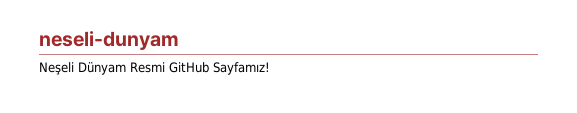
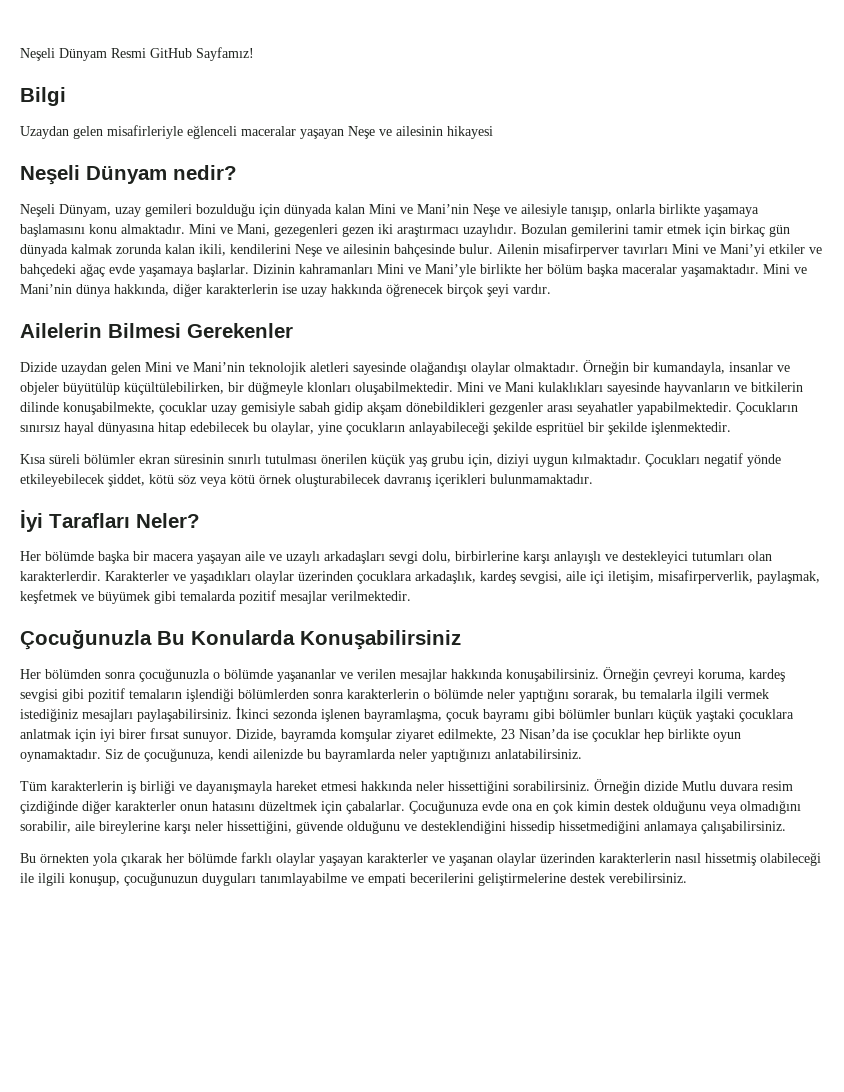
[39,31,179,50] neseli-dunyam // -> (20, 54) none
(270, 68) none -> [20,87,66,106] [20,125,493,139] [20,165,237,185] [20,203,759,217] [20,224,790,237] [20,243,822,257] [20,263,807,277] [20,283,551,297] [20,323,293,338] [20,360,790,375] [20,381,803,395] [20,402,798,415] [20,421,731,435] [20,453,781,467] [20,474,593,487] [20,510,200,532] [20,551,772,564] [20,570,820,584] [20,590,411,604] [20,630,461,650] [20,667,785,682] [20,688,769,702] [20,707,794,722] [20,728,741,742] [20,748,582,762] [20,779,793,794] [20,800,801,814] [20,820,786,834] [20,852,821,866] [20,872,687,886] // Bilgi // Uzaydan gelen misafirleriyle eğlenceli maceralar yaşayan Neşe ve ailesinin hikayesi // Neşeli Dünyam nedir? // Neşeli Dünyam, uzay gemileri bozulduğu için dünyada kalan Mini ve Mani’nin Neşe ve ailesiyle tanışıp, onlarla birlikte yaşamaya başlamasını konu almaktadır. Mini ve Mani, gezegenleri gezen iki araştırmacı uzaylıdır. Bozulan gemilerini tamir etmek için birkaç gün dünyada kalmak zorunda kalan ikili, kendilerini Neşe ve ailesinin bahçesinde bulur. Ailenin misafirperver tavırları Mini ve Mani’yi etkiler ve bahçedeki ağaç evde yaşamaya başlarlar. Dizinin kahramanları Mini ve Mani’yle birlikte her bölüm başka maceralar yaşamaktadır. Mini ve Mani’nin dünya hakkında, diğer karakterlerin ise uzay hakkında öğrenecek birçok şeyi vardır. // Ailelerin Bilmesi Gerekenler // Dizide uzaydan gelen Mini ve Mani’nin teknolojik aletleri sayesinde olağandışı olaylar olmaktadır. Örneğin bir kumandayla, insanlar ve objeler büyütülüp küçültülebilirken, bir düğmeyle klonları oluşabilmektedir. Mini ve Mani kulaklıkları sayesinde hayvanların ve bitkilerin dilinde konuşabilmekte, çocuklar uzay gemisiyle sabah gidip akşam dönebildikleri gezgenler arası seyahatler yapabilmektedir. Çocukların sınırsız hayal dünyasına hitap edebilecek bu olaylar, yine çocukların anlayabileceği şekilde espritüel bir şekilde işlenmektedir. // Kısa süreli bölümler ekran süresinin sınırlı tutulması önerilen küçük yaş grubu için, diziyi uygun kılmaktadır. Çocukları negatif yönde etkileyebilecek şiddet, kötü söz veya kötü örnek oluşturabilecek davranış içerikleri bulunmamaktadır. // İyi Tarafları Neler? // Her bölümde başka bir macera yaşayan aile ve uzaylı arkadaşları sevgi dolu, birbirlerine karşı anlayışlı ve destekleyici tutumları olan karakterlerdir. Karakterler ve yaşadıkları olaylar üzerinden çocuklara arkadaşlık, kardeş sevgisi, aile içi iletişim, misafirperverlik, paylaşmak, keşfetmek ve büyümek gibi temalarda pozitif mesajlar verilmektedir. // Çocuğunuzla Bu Konularda Konuşabilirsiniz // Her bölümden sonra çocuğunuzla o bölümde yaşananlar ve verilen mesajlar hakkında konuşabilirsiniz. Örneğin çevreyi koruma, kardeş sevgisi gibi pozitif temaların işlendiği bölümlerden sonra karakterlerin o bölümde neler yaptığını sorarak, bu temalarla ilgili vermek istediğiniz mesajları paylaşabilirsiniz. İkinci sezonda işlenen bayramlaşma, çocuk bayramı gibi bölümler bunları küçük yaştaki çocuklara anlatmak için iyi birer fırsat sunuyor. Dizide, bayramda komşular ziyaret edilmekte, 23 Nisan’da ise çocuklar hep birlikte oyun oynamaktadır. Siz de çocuğunuza, kendi ailenizde bu bayramlarda neler yaptığınızı anlatabilirsiniz. // Tüm karakterlerin iş birliği ve dayanışmayla hareket etmesi hakkında neler hissettiğini sorabilirsiniz. Örneğin dizide Mutlu duvara resim çizdiğinde diğer karakterler onun hatasını düzeltmek için çabalarlar. Çocuğunuza evde ona en çok kimin destek olduğunu veya olmadığını sorabilir, aile bireylerine karşı neler hissettiğini, güvende olduğunu ve desteklendiğini hissedip hissetmediğini anlamaya çalışabilirsiniz. // Bu örnekten yola çıkarak her bölümde farklı olaylar yaşayan karakterler ve yaşanan olaylar üzerinden karakterlerin nasıl hissetmiş olabileceği ile ilgili konuşup, çocuğunuzun duyguları tanımlayabilme ve empati becerilerini geliştirmelerine destek verebilirsiniz.

